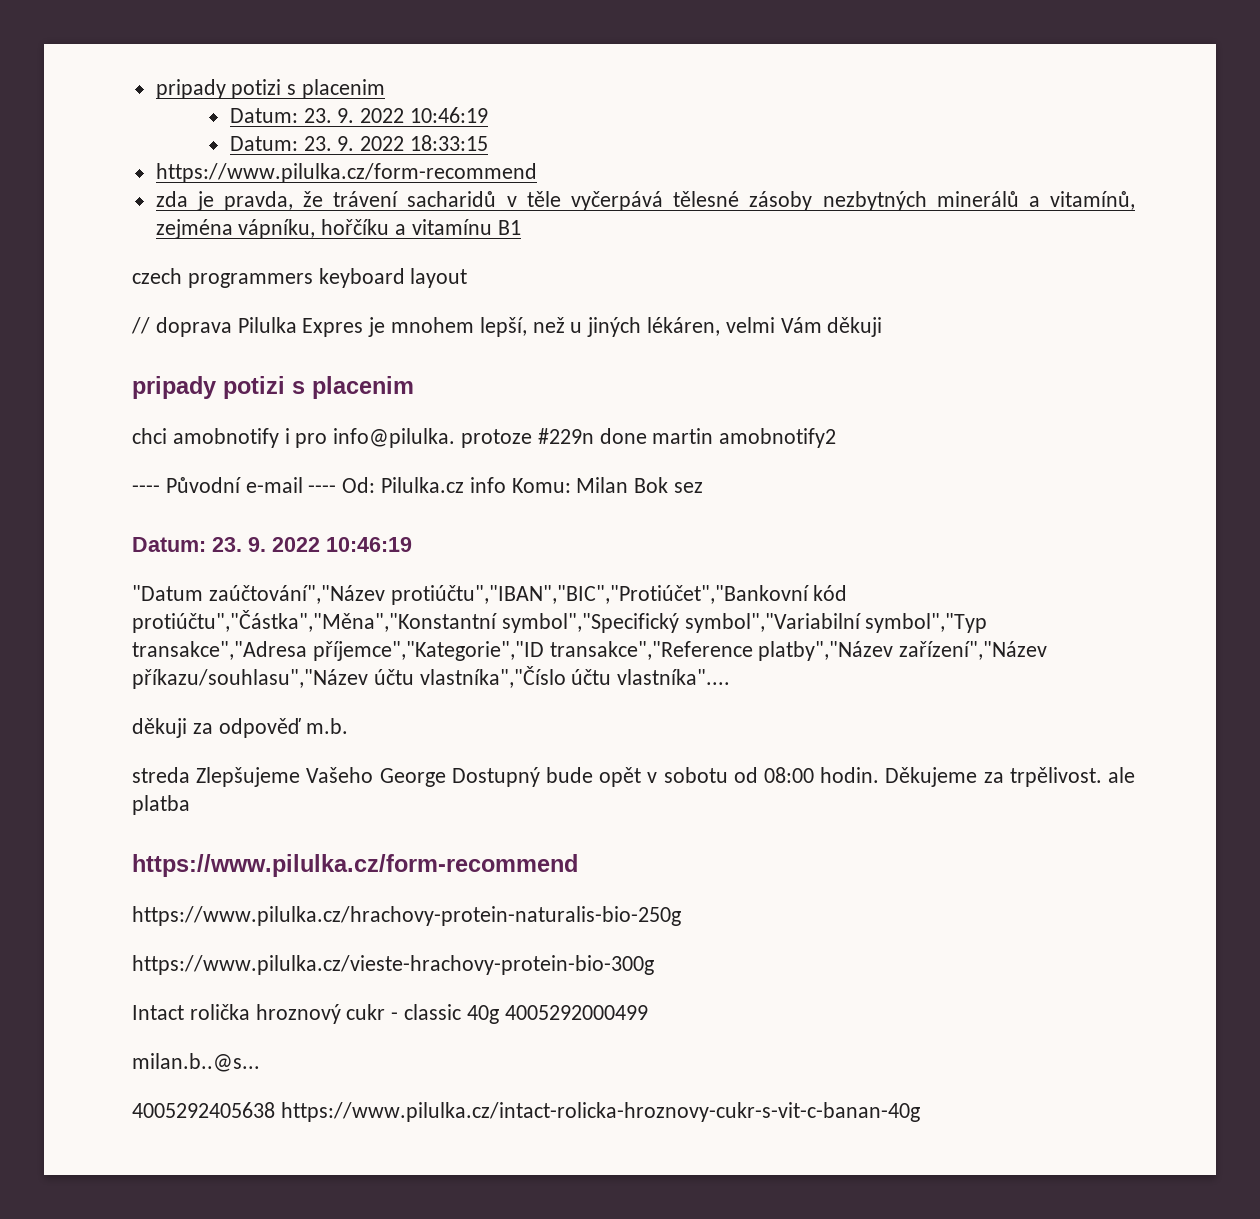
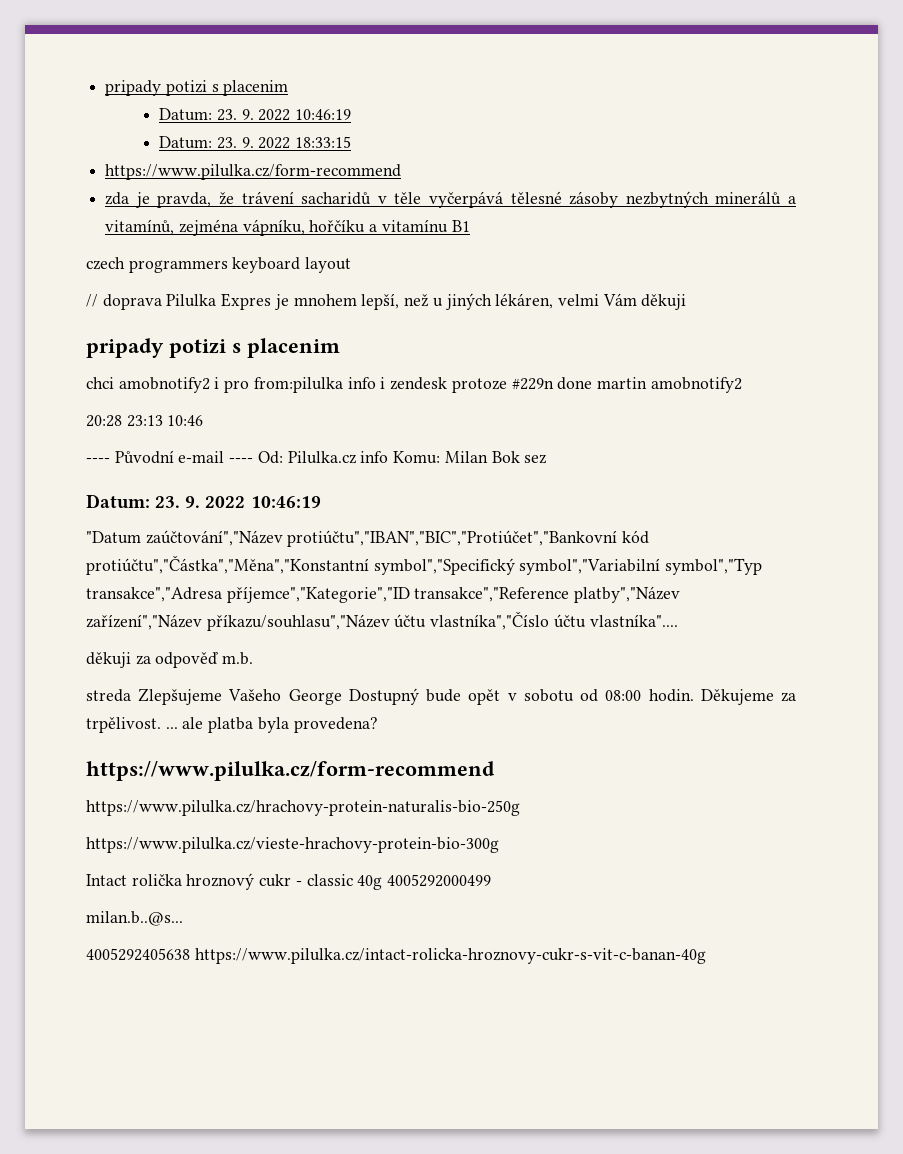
[172,428,279,448] amobnotify -> [118,377,210,393] amobnotify2
[333,428,456,448] info@pilulka. -> [253,377,448,393] from:pilulka info i zendesk
(837, 438) none -> [86,415,204,427] // 20:28 23:13 10:46
(1102, 777) none -> [165,727,178,729] ...
(190, 805) none -> [257,717,378,733] byla provedena?

